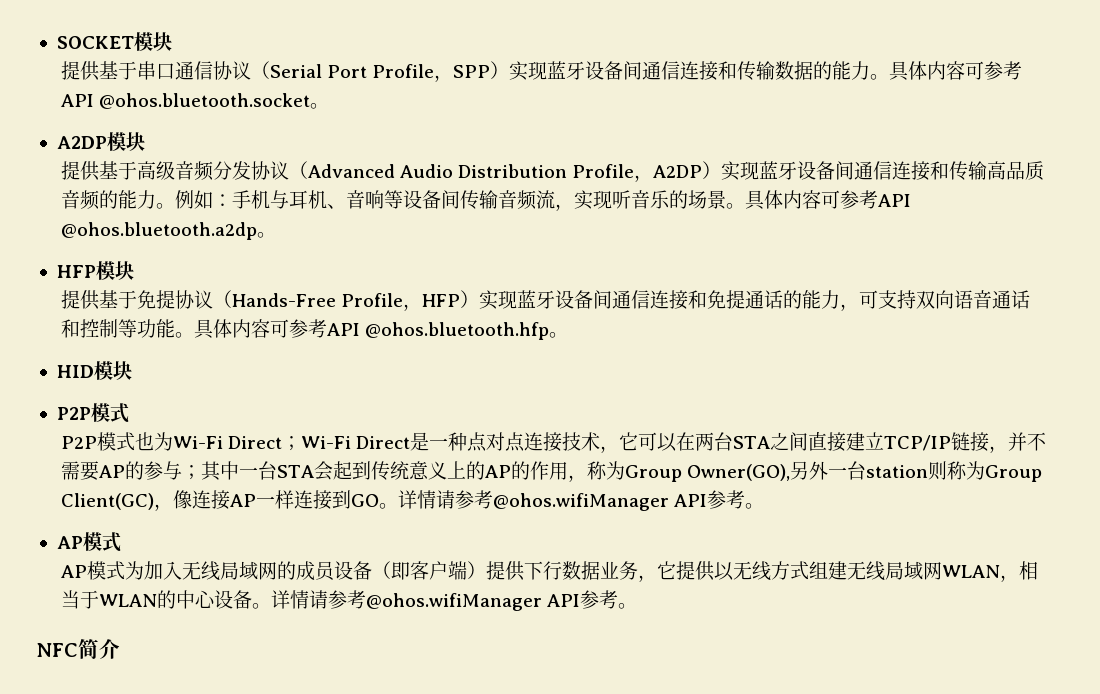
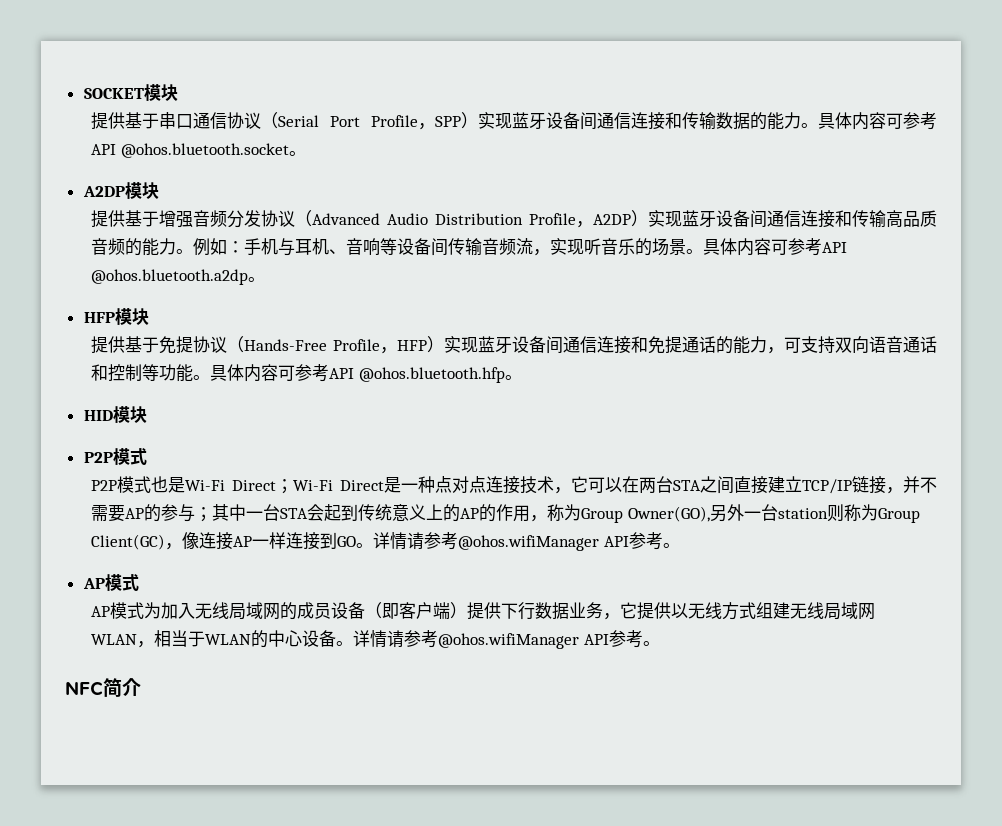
[137,161,176,180] 高级 -> [159,210,194,228] 增强
[154,432,174,451] 为 -> [168,477,186,493] 是

